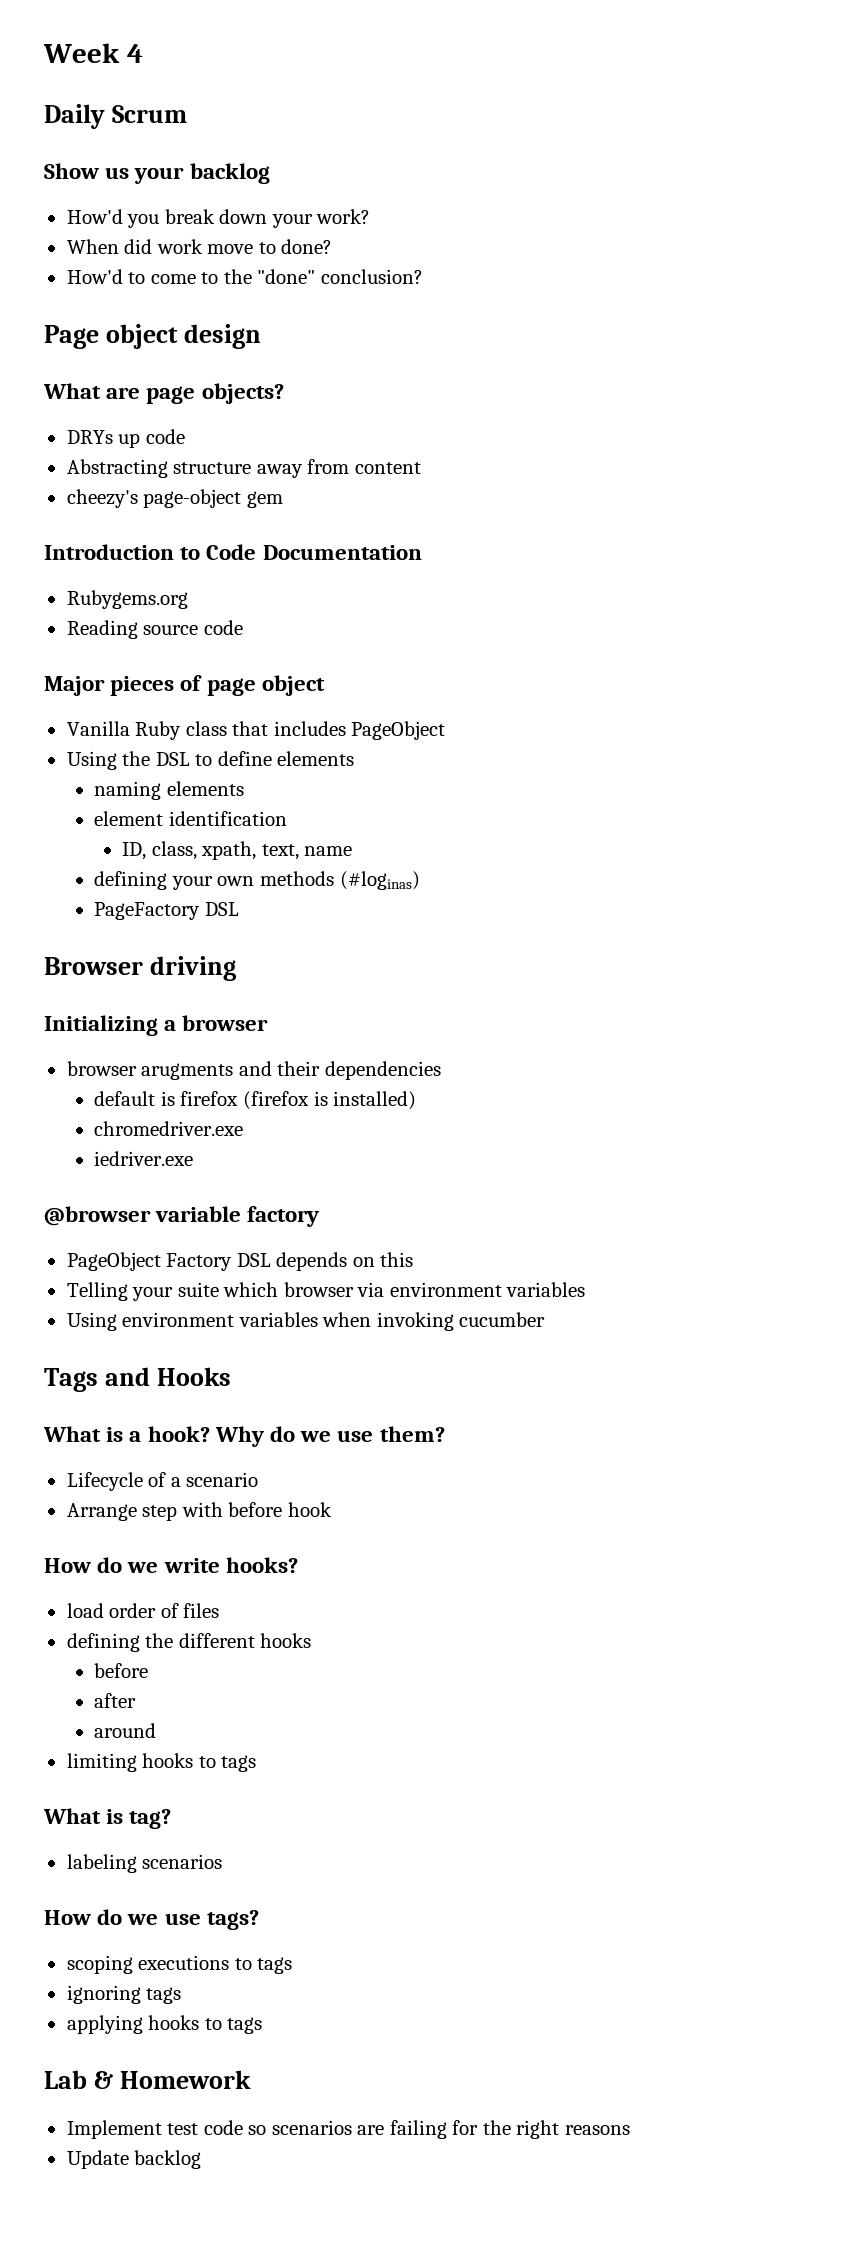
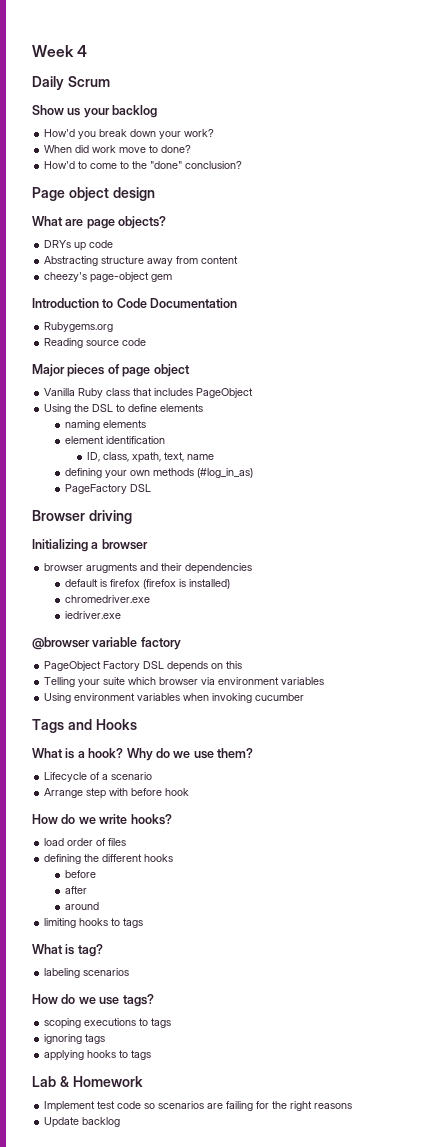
[339,871,420,890] (#loginas) -> [197,468,254,478] (#log_in_as)

